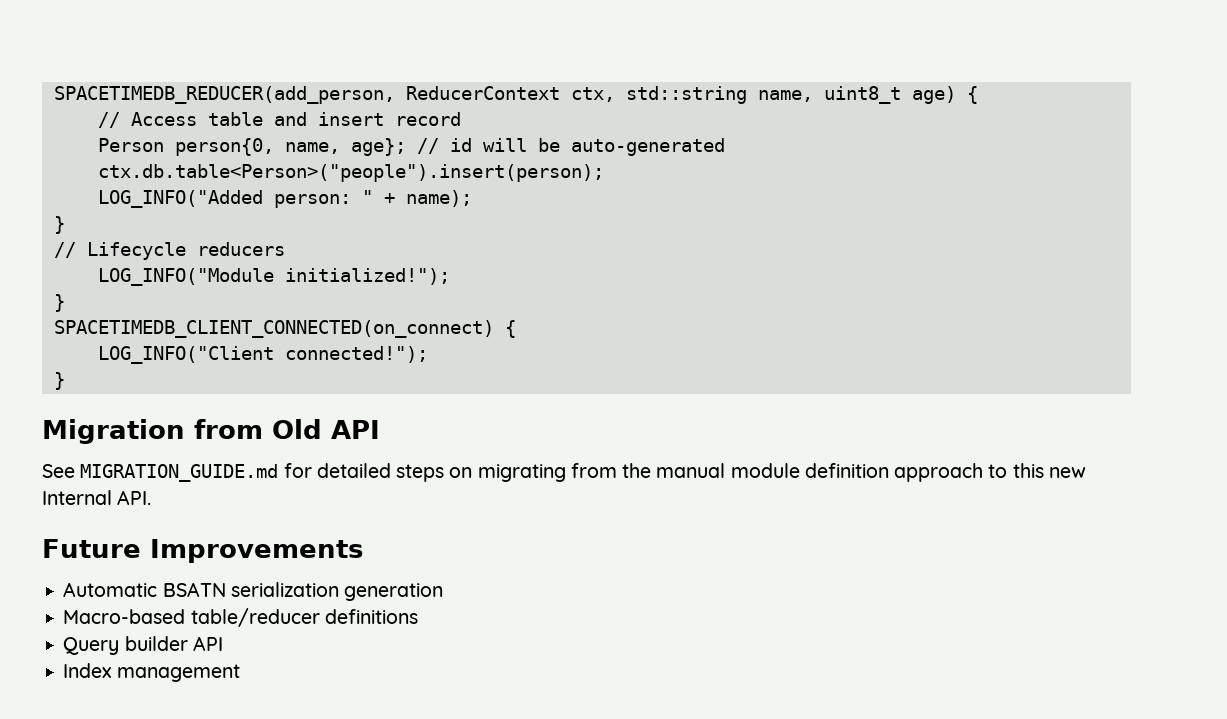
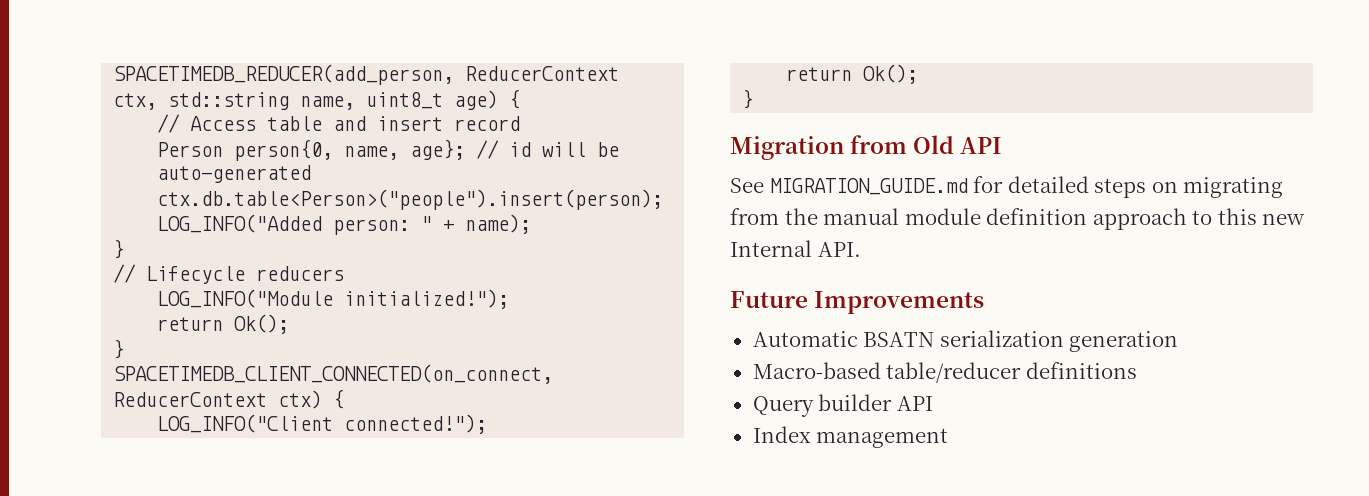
[53,294,65,312] [53,320,494,338] // } // SPACETIMEDB_CLIENT_CONNECTED(on_connect) -> [157,314,290,334] [113,339,125,359] [113,364,554,384] [113,390,323,409] // return Ok(); // } // SPACETIMEDB_CLIENT_CONNECTED(on_connect, ReducerContext ctx)
(428, 354) none -> [786,64,919,84] // return Ok();

